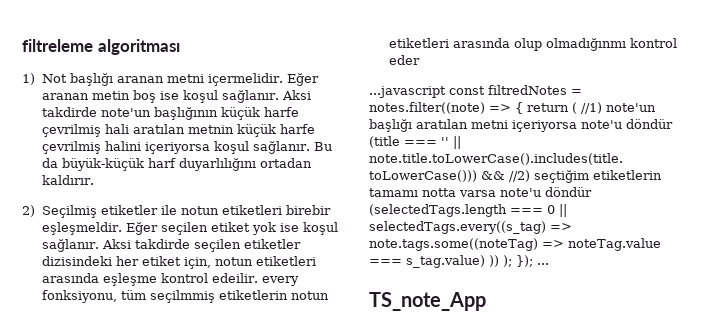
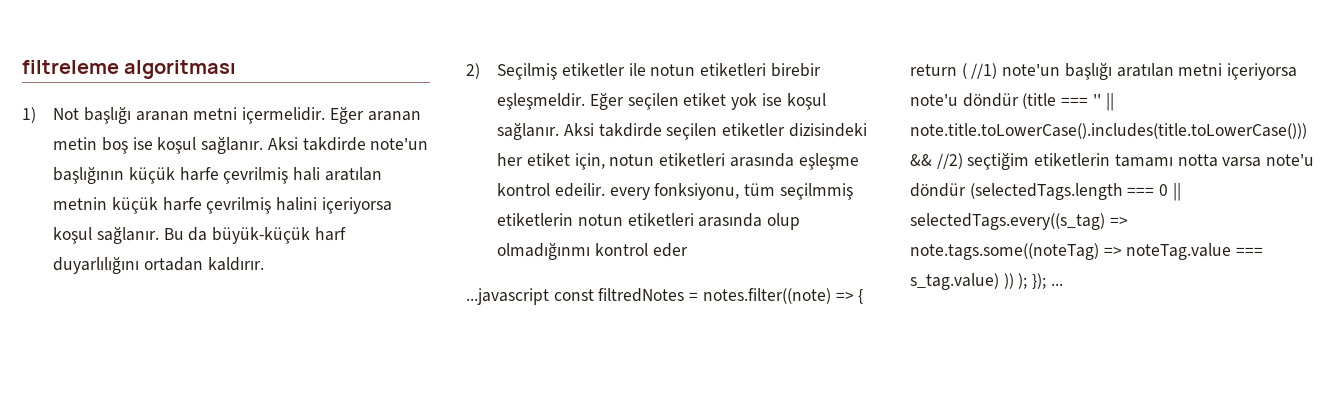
[369,292,486,311] // TS_note_App -> (1063, 284) none

